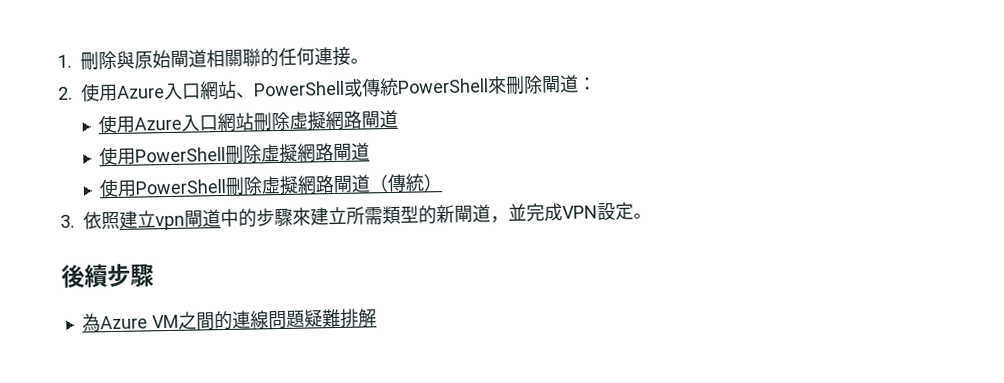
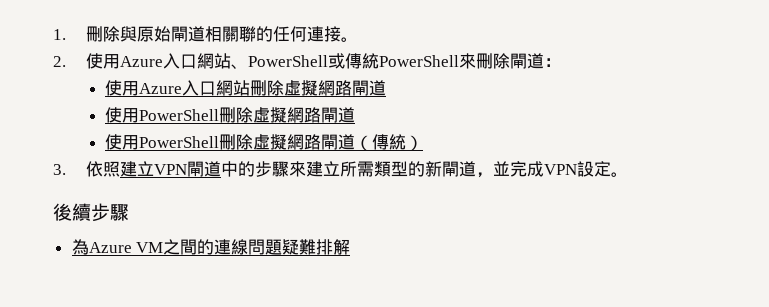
[155,215,185,231] vpn -> [154,164,188,175] VPN

